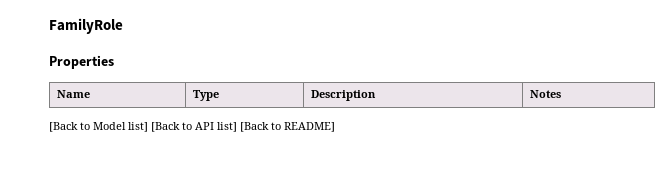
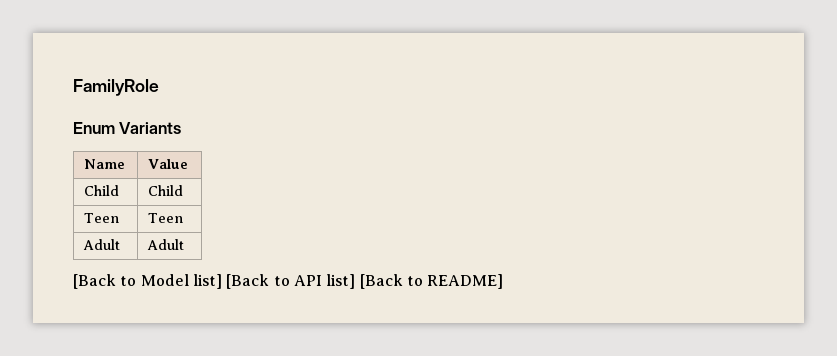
[49,55,114,69] Properties -> [73,122,182,134] Enum Variants
[193,90,220,101] [311,90,377,101] [530,90,562,98] Type | Description | Notes -> [148,159,189,169] [84,185,120,196] [148,185,184,196] [84,213,120,223] [148,213,184,223] [83,239,121,250] [147,239,185,250] Value // Child | Child // Teen | Teen // Adult | Adult

